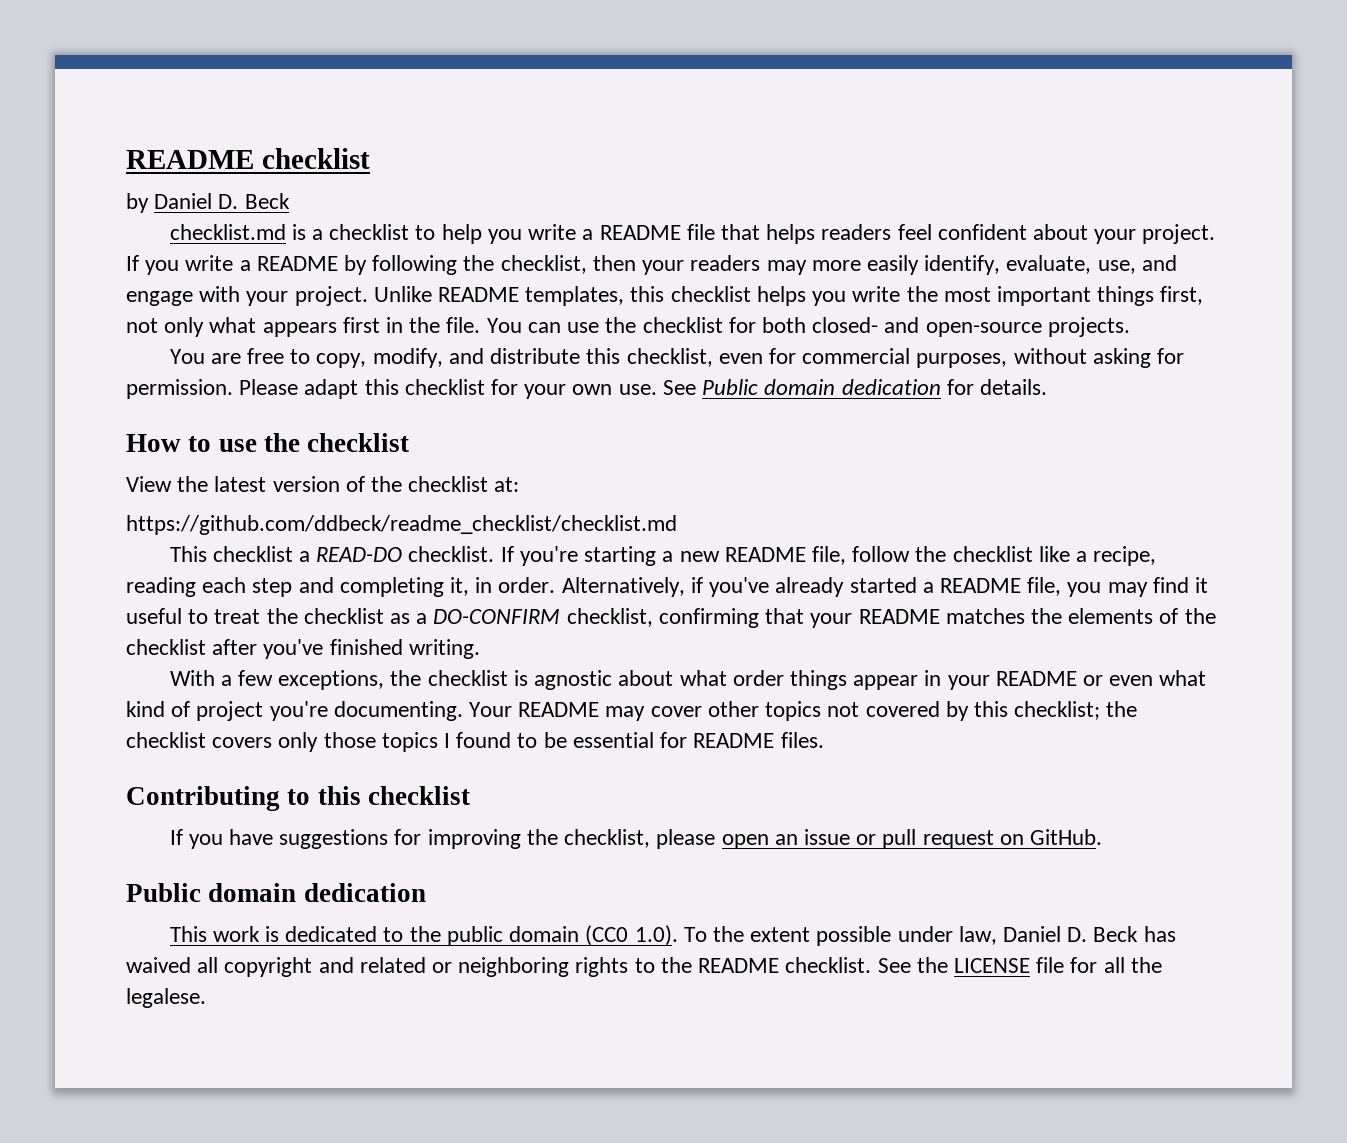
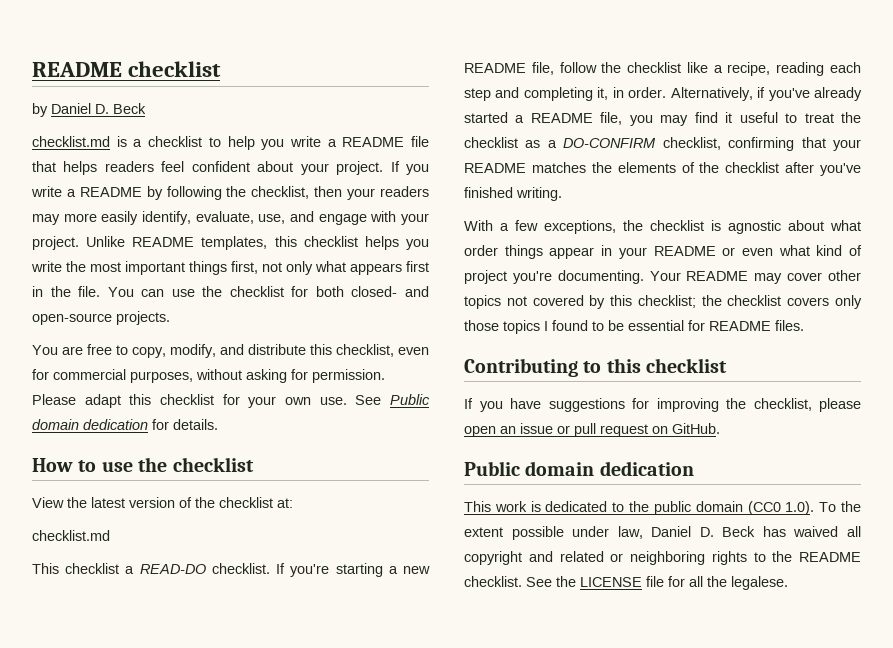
[126,515,677,535] https://github.com/ddbeck/readme_checklist/checklist.md -> [32,530,110,541] checklist.md

